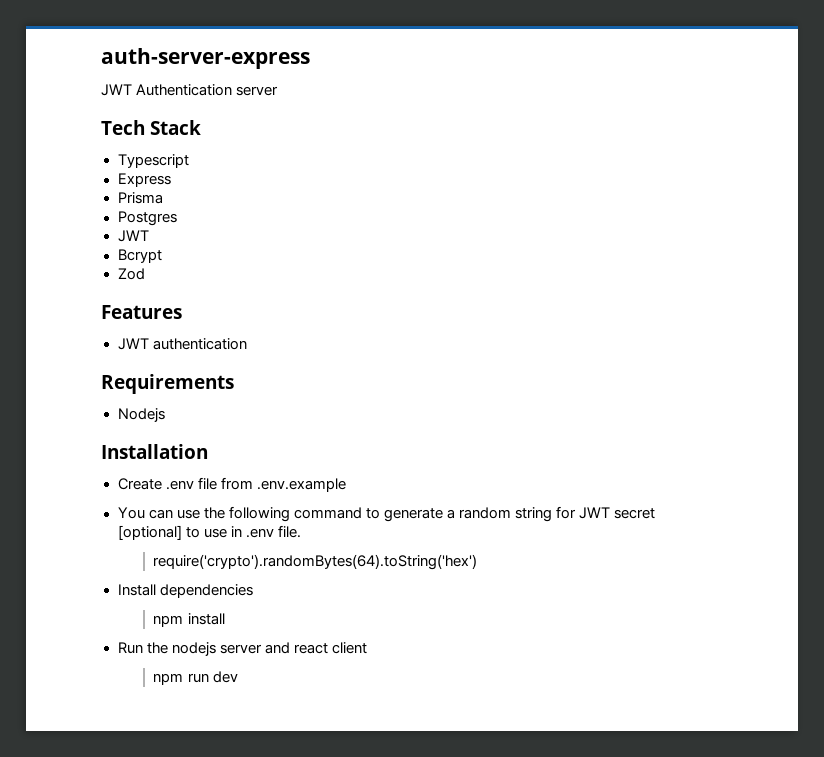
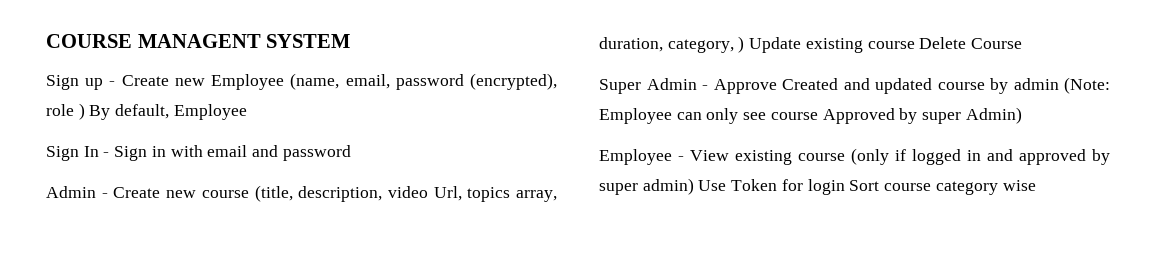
[101,48,310,69] [101,84,279,96] [101,120,202,135] [117,154,189,168] [117,173,171,187] [117,192,163,204] [117,211,177,226] [117,230,149,242] [117,249,162,263] [117,268,145,280] [101,305,182,319] [117,338,247,350] [101,374,234,394] [117,408,165,422] [101,444,208,459] [117,477,346,492] [117,506,656,522] [117,525,301,540] [153,554,478,570] [117,584,253,598] [153,613,225,627] [117,642,367,656] [153,671,238,685] auth-server-express // JWT Authentication server // Tech Stack // Typescript // Express // Prisma // Postgres // JWT // Bcrypt // Zod // Features // JWT authentication // Requirements // Nodejs // Installation // Create .env file from .env.example // You can use the following command to generate a random string for JWT secret [optional] to use in .env file. // require('crypto').randomBytes(64).toString('hex') // Install dependencies // npm install // Run the nodejs server and react client // npm run dev -> [46,34,351,48] [46,73,557,90] [46,103,247,120] [46,145,351,161] [46,185,557,202] [599,36,1023,53] [599,77,1110,94] [599,107,1022,124] [599,148,1110,165] [599,178,1036,195] COURSE MANAGENT SYSTEM // Sign up - Create new Employee (name, email, password (encrypted), role ) By default, Employee // Sign In - Sign in with email and password // Admin - Create new course (title, description, video Url, topics array, duration, category, ) Update existing course Delete Course // Super Admin - Approve Created and updated course by admin (Note: Employee can only see course Approved by super Admin) // Employee - View existing course (only if logged in and approved by super admin) Use Token for login Sort course category wise

